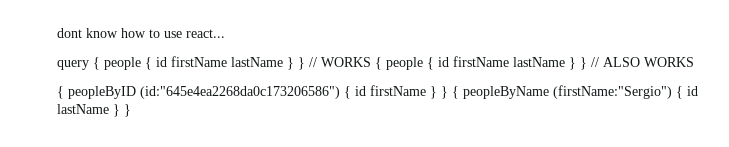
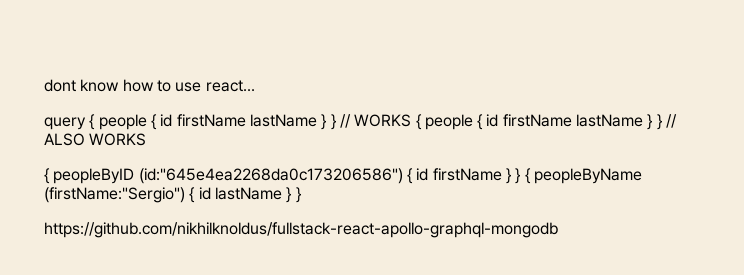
(131, 110) none -> [44,222,558,238] // https://github.com/nikhilknoldus/fullstack-react-apollo-graphql-mongodb

